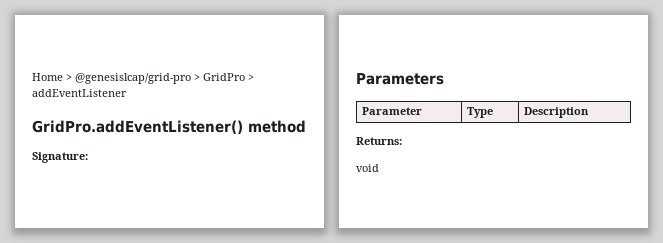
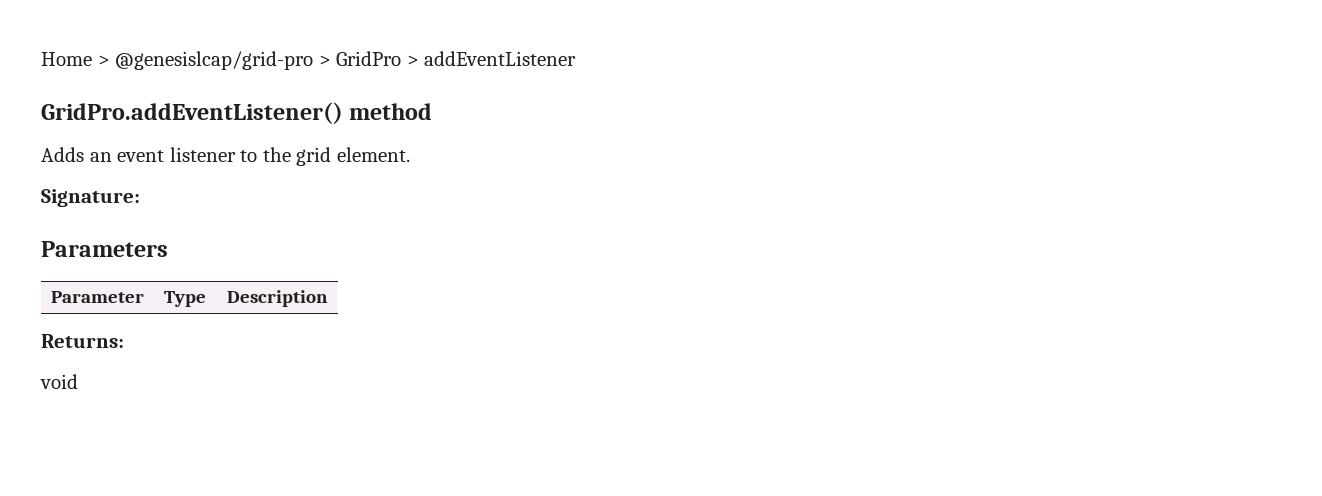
(306, 126) none -> [41,147,410,166] // Adds an event listener to the grid element.

